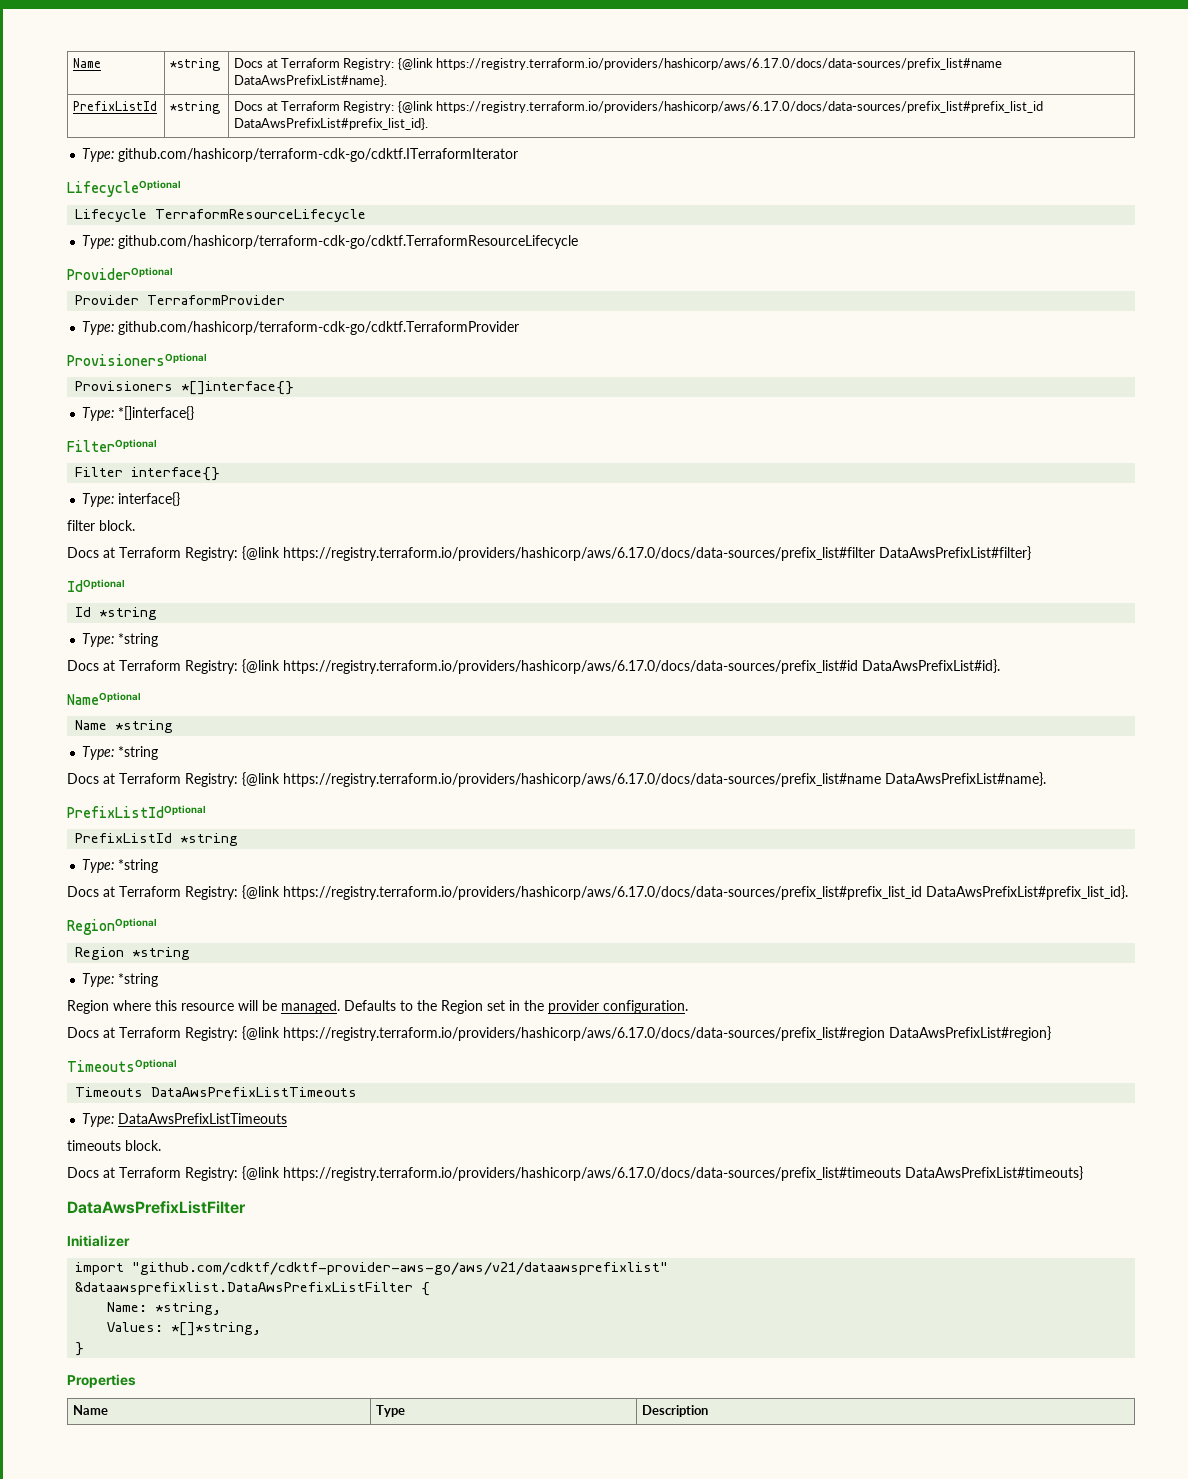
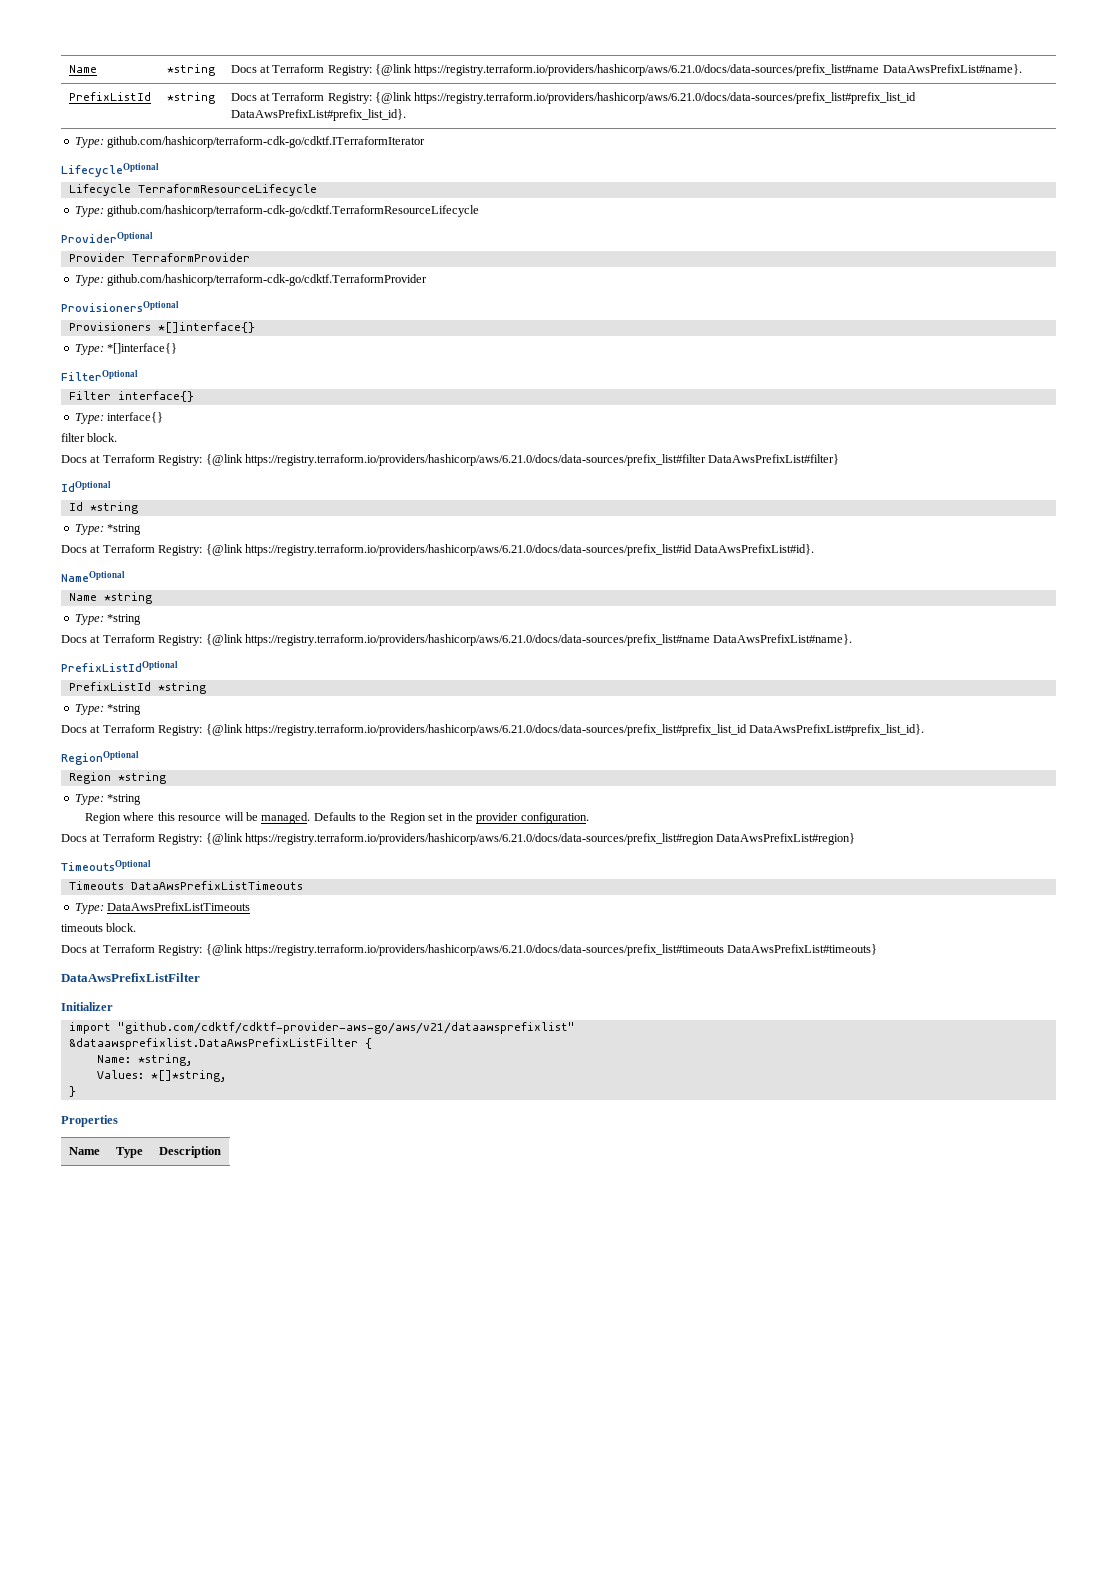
[436,58,1003,70] https://registry.terraform.io/providers/hashicorp/aws/6.17.0/docs/data-sources/prefix_list#name -> [414,64,880,76] https://registry.terraform.io/providers/hashicorp/aws/6.21.0/docs/data-sources/prefix_list#name
[436,101,1044,113] https://registry.terraform.io/providers/hashicorp/aws/6.17.0/docs/data-sources/prefix_list#prefix_list_id -> [414,92,917,104] https://registry.terraform.io/providers/hashicorp/aws/6.21.0/docs/data-sources/prefix_list#prefix_list_id
[283,547,875,561] https://registry.terraform.io/providers/hashicorp/aws/6.17.0/docs/data-sources/prefix_list#filter -> [244,454,706,466] https://registry.terraform.io/providers/hashicorp/aws/6.21.0/docs/data-sources/prefix_list#filter
[283,660,858,674] https://registry.terraform.io/providers/hashicorp/aws/6.17.0/docs/data-sources/prefix_list#id -> [244,544,692,556] https://registry.terraform.io/providers/hashicorp/aws/6.21.0/docs/data-sources/prefix_list#id
[283,773,881,787] https://registry.terraform.io/providers/hashicorp/aws/6.17.0/docs/data-sources/prefix_list#name -> [244,634,710,646] https://registry.terraform.io/providers/hashicorp/aws/6.21.0/docs/data-sources/prefix_list#name
[283,886,922,900] https://registry.terraform.io/providers/hashicorp/aws/6.17.0/docs/data-sources/prefix_list#prefix_list_id -> [244,724,747,736] https://registry.terraform.io/providers/hashicorp/aws/6.21.0/docs/data-sources/prefix_list#prefix_list_id
[283,1027,885,1041] https://registry.terraform.io/providers/hashicorp/aws/6.17.0/docs/data-sources/prefix_list#region -> [244,833,714,845] https://registry.terraform.io/providers/hashicorp/aws/6.21.0/docs/data-sources/prefix_list#region
[283,1167,901,1181] https://registry.terraform.io/providers/hashicorp/aws/6.17.0/docs/data-sources/prefix_list#timeouts -> [244,944,724,956] https://registry.terraform.io/providers/hashicorp/aws/6.21.0/docs/data-sources/prefix_list#timeouts

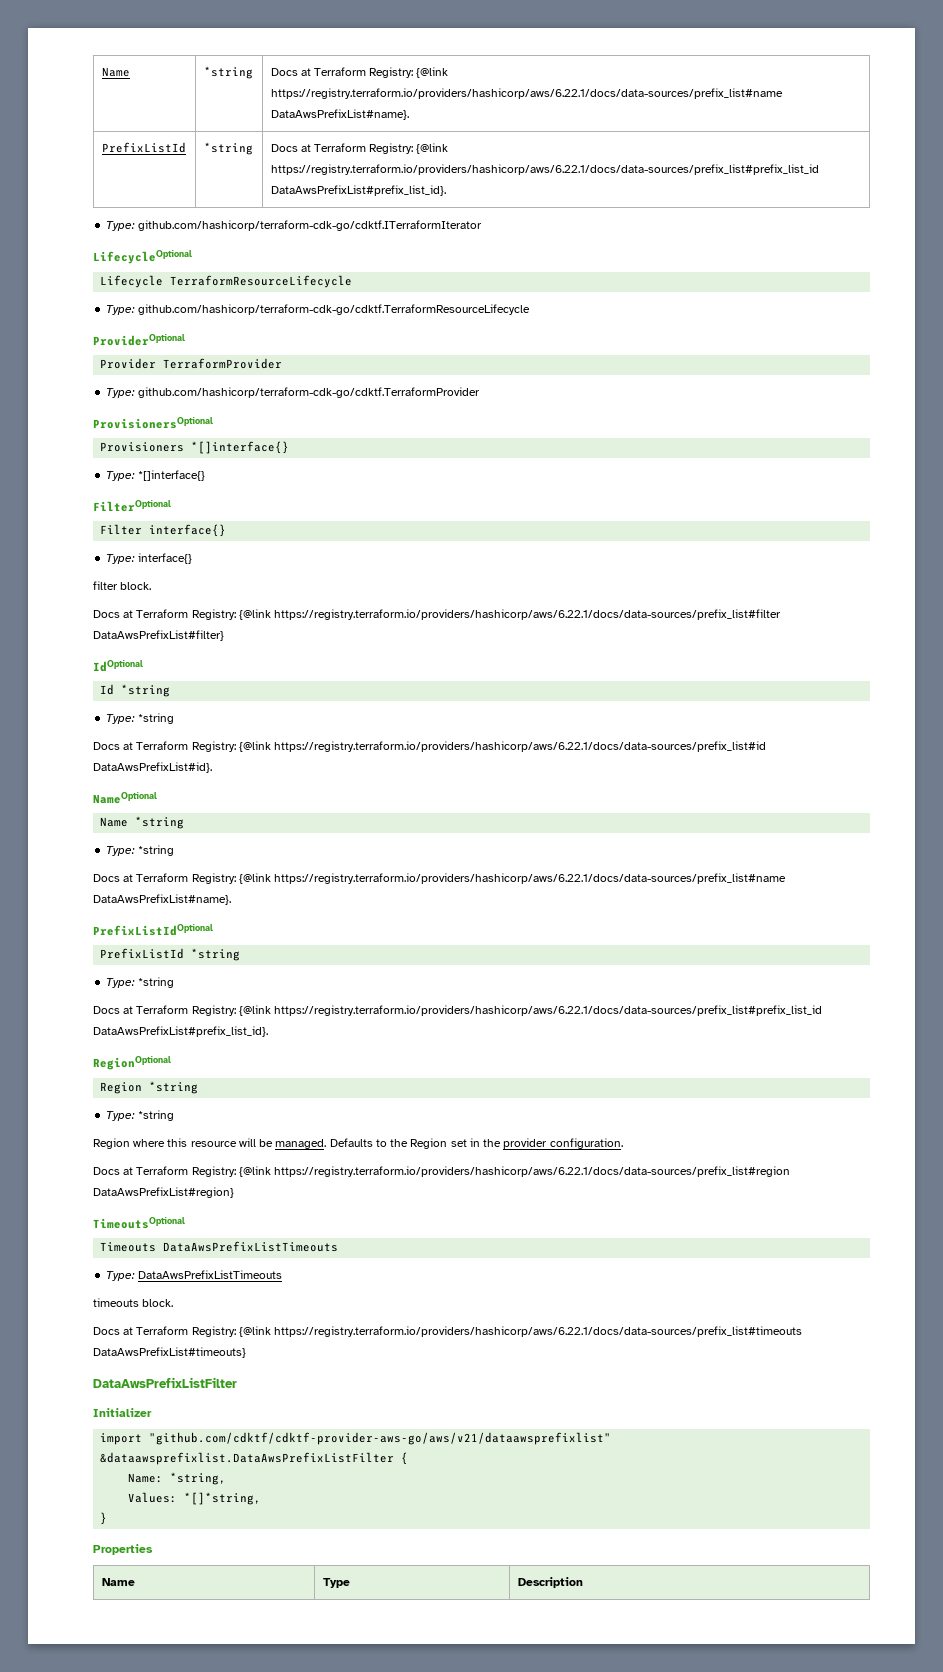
[414,64,880,76] https://registry.terraform.io/providers/hashicorp/aws/6.21.0/docs/data-sources/prefix_list#name -> [270,88,783,99] https://registry.terraform.io/providers/hashicorp/aws/6.22.1/docs/data-sources/prefix_list#name
[414,92,917,104] https://registry.terraform.io/providers/hashicorp/aws/6.21.0/docs/data-sources/prefix_list#prefix_list_id -> [270,164,819,175] https://registry.terraform.io/providers/hashicorp/aws/6.22.1/docs/data-sources/prefix_list#prefix_list_id
[244,454,706,466] https://registry.terraform.io/providers/hashicorp/aws/6.21.0/docs/data-sources/prefix_list#filter -> [274,609,782,620] https://registry.terraform.io/providers/hashicorp/aws/6.22.1/docs/data-sources/prefix_list#filter
[244,544,692,556] https://registry.terraform.io/providers/hashicorp/aws/6.21.0/docs/data-sources/prefix_list#id -> [274,741,767,752] https://registry.terraform.io/providers/hashicorp/aws/6.22.1/docs/data-sources/prefix_list#id
[244,634,710,646] https://registry.terraform.io/providers/hashicorp/aws/6.21.0/docs/data-sources/prefix_list#name -> [274,873,787,884] https://registry.terraform.io/providers/hashicorp/aws/6.22.1/docs/data-sources/prefix_list#name
[244,724,747,736] https://registry.terraform.io/providers/hashicorp/aws/6.21.0/docs/data-sources/prefix_list#prefix_list_id -> [274,1005,823,1016] https://registry.terraform.io/providers/hashicorp/aws/6.22.1/docs/data-sources/prefix_list#prefix_list_id
[244,833,714,845] https://registry.terraform.io/providers/hashicorp/aws/6.21.0/docs/data-sources/prefix_list#region -> [274,1166,791,1177] https://registry.terraform.io/providers/hashicorp/aws/6.22.1/docs/data-sources/prefix_list#region
[244,944,724,956] https://registry.terraform.io/providers/hashicorp/aws/6.21.0/docs/data-sources/prefix_list#timeouts -> [274,1326,803,1337] https://registry.terraform.io/providers/hashicorp/aws/6.22.1/docs/data-sources/prefix_list#timeouts

